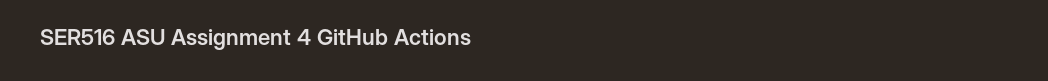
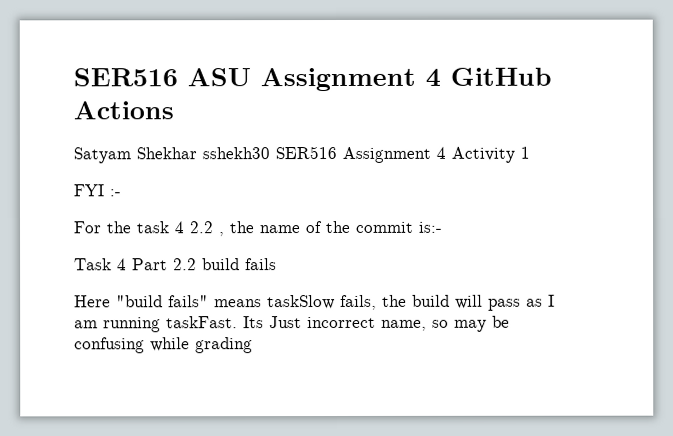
(471, 37) none -> [73,145,530,164] [73,184,121,197] [74,220,443,237] [74,258,277,271] [74,294,555,311] [74,315,510,333] [74,337,253,354] // Satyam Shekhar sshekh30 SER516 Assignment 4 Activity 1 // FYI :- // For the task 4 2.2 , the name of the commit is:- // Task 4 Part 2.2 build fails // Here "build fails" means taskSlow fails, the build will pass as I am running taskFast. Its Just incorrect name, so may be confusing while grading

